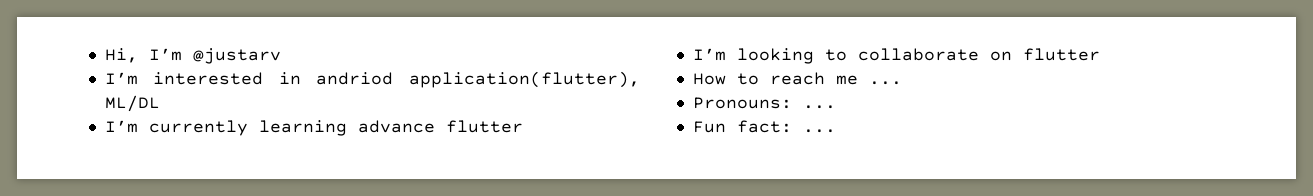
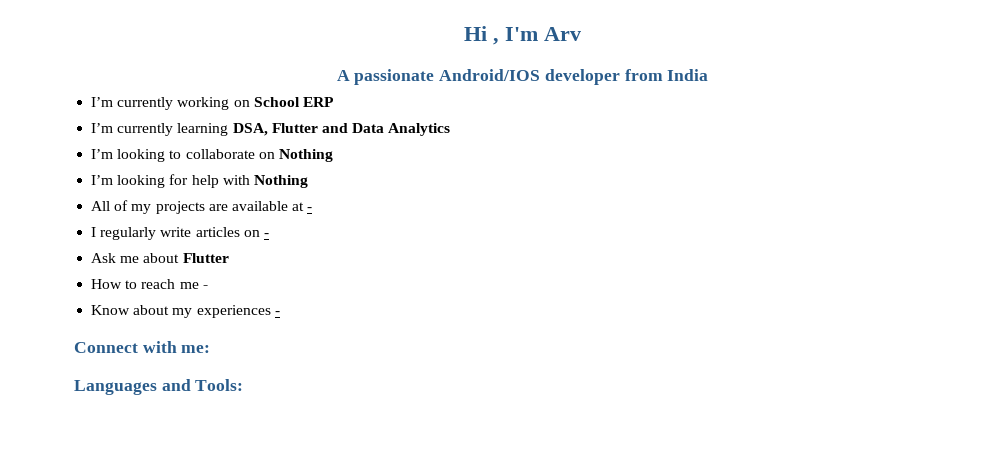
[104,48,281,64] [104,71,640,88] [104,95,160,112] [104,120,523,136] Hi, I’m @justarv // I’m interested in andriod application(flutter), ML/DL // I’m currently learning advance flutter -> [464,26,581,45] [336,69,709,85] [91,97,334,110] [91,123,451,136] Hi , I'm Arv // A passionate Android/IOS developer from India // I’m currently working on School ERP // I’m currently learning DSA, Flutter and Data Analytics
[1022,48,1100,61] [692,72,902,85] [692,97,836,109] [692,120,836,133] flutter // How to reach me ... // Pronouns: ... // Fun fact: ... -> [278,149,333,162] [91,174,308,188] [91,200,313,214] [91,227,269,240] [91,253,229,263] [91,279,208,289] [91,305,280,318] [74,341,211,353] [74,379,244,395] Nothing // I’m looking for help with Nothing // All of my projects are available at - // I regularly write articles on - // Ask me about Flutter // How to reach me - // Know about my experiences - // Connect with me: // Languages and Tools:

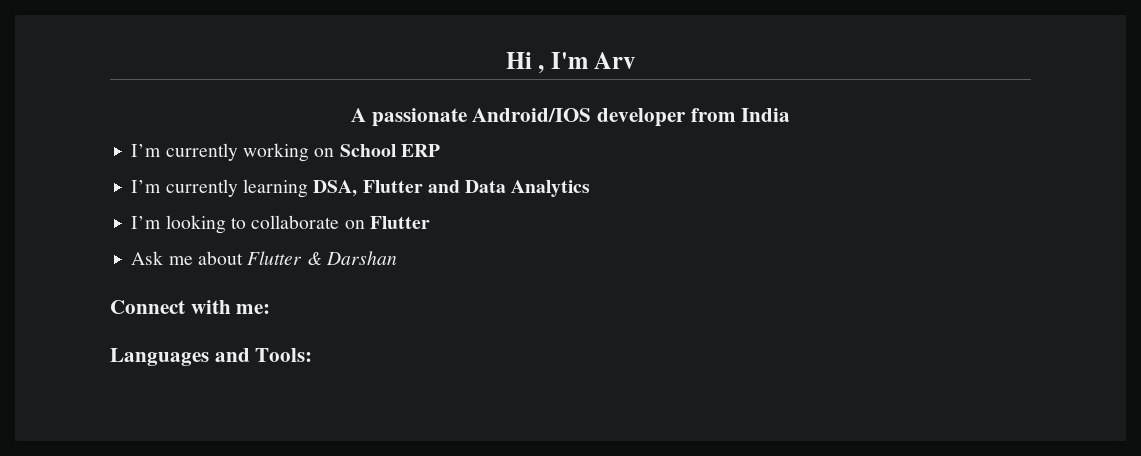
[278,149,333,162] [91,174,308,188] [91,200,313,214] [91,227,269,240] [91,253,229,263] [91,279,208,289] [91,305,280,318] Nothing // I’m looking for help with Nothing // All of my projects are available at - // I regularly write articles on - // Ask me about Flutter // How to reach me - // Know about my experiences - -> [369,216,430,229] [131,251,397,265] Flutter // Ask me about Flutter & Darshan

